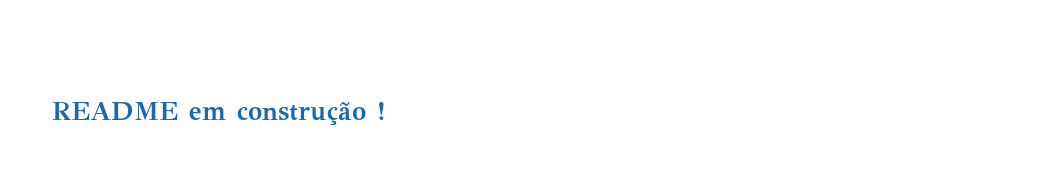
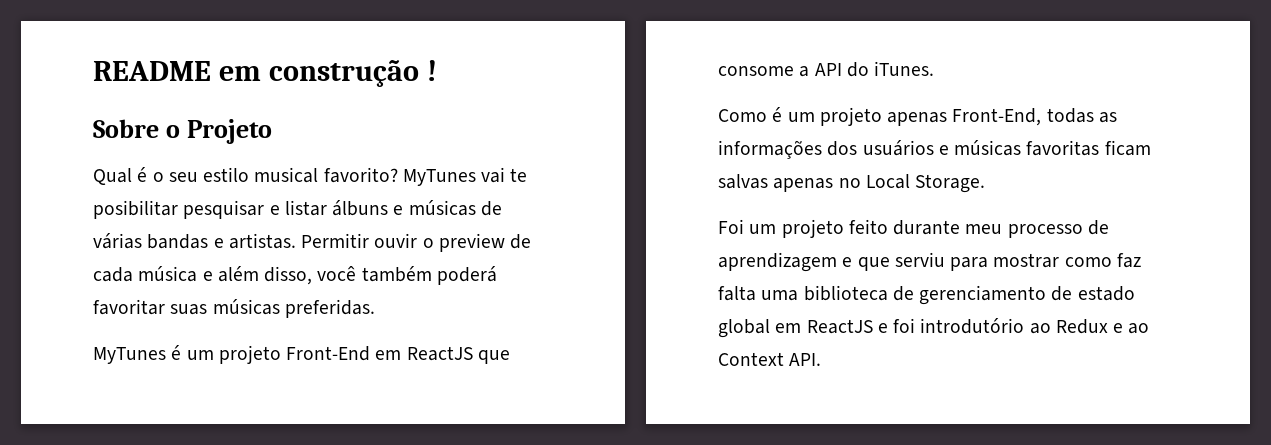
(386, 111) none -> [93,119,272,144] [93,167,528,186] [93,200,502,219] [93,233,532,252] [93,266,497,285] [93,299,375,318] [93,345,510,364] [718,61,935,77] [718,107,1117,126] [718,140,1151,159] [718,174,986,193] [718,219,1109,238] [718,252,1141,272] [718,285,1135,305] [718,318,1150,338] [718,352,822,366] // Sobre o Projeto // Qual é o seu estilo musical favorito? MyTunes vai te posibilitar pesquisar e listar álbuns e músicas de várias bandas e artistas. Permitir ouvir o preview de cada música e além disso, você também poderá favoritar suas músicas preferidas. // MyTunes é um projeto Front-End em ReactJS que consome a API do iTunes. // Como é um projeto apenas Front-End, todas as informações dos usuários e músicas favoritas ficam salvas apenas no Local Storage. // Foi um projeto feito durante meu processo de aprendizagem e que serviu para mostrar como faz falta uma biblioteca de gerenciamento de estado global em ReactJS e foi introdutório ao Redux e ao Context API.

